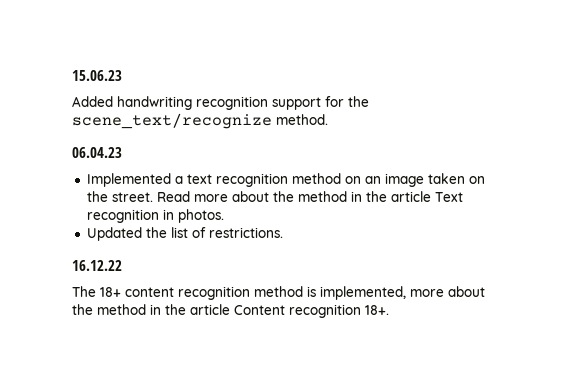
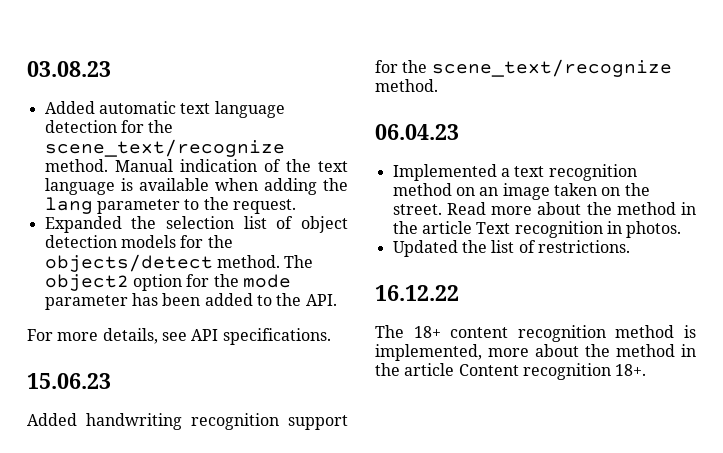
(72, 75) none -> [27,61,111,77] [44,101,285,118] [44,120,174,133] [44,139,285,157] [44,159,348,172] [44,178,348,195] [44,197,296,214] [44,216,348,233] [44,235,233,248] [44,254,314,272] [44,274,291,291] [44,293,337,310] [27,328,331,345] 03.08.23 // Added automatic text language detection for the scene_text/recognize method. Manual indication of the text language is available when adding the lang parameter to the request. // Expanded the selection list of object detection models for the objects/detect method. The object2 option for the mode parameter has been added to the API. // For more details, see API specifications. //

